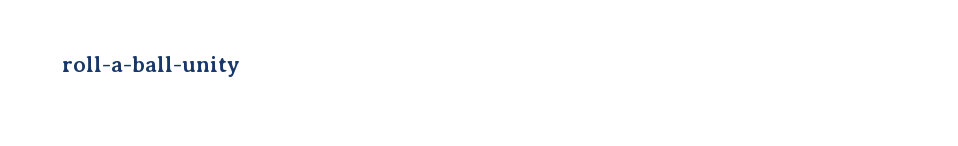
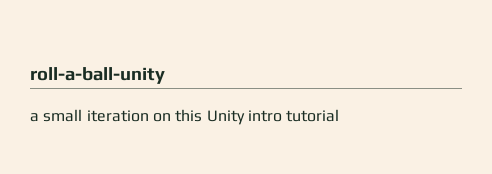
(240, 66) none -> [30,109,340,125] // a small iteration on this Unity intro tutorial

